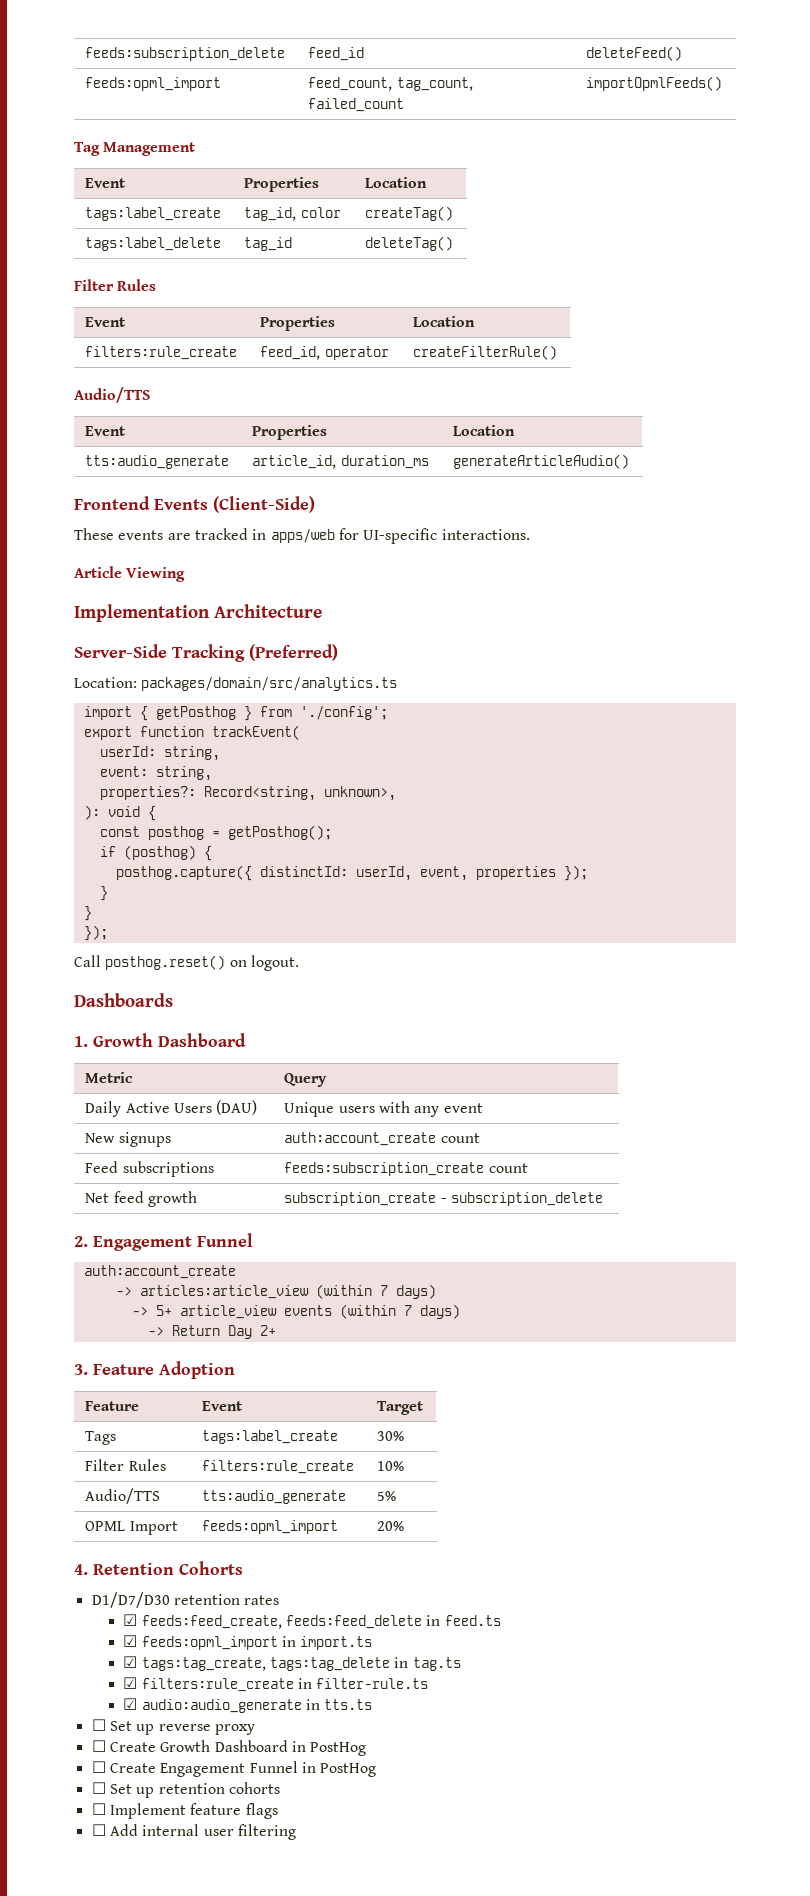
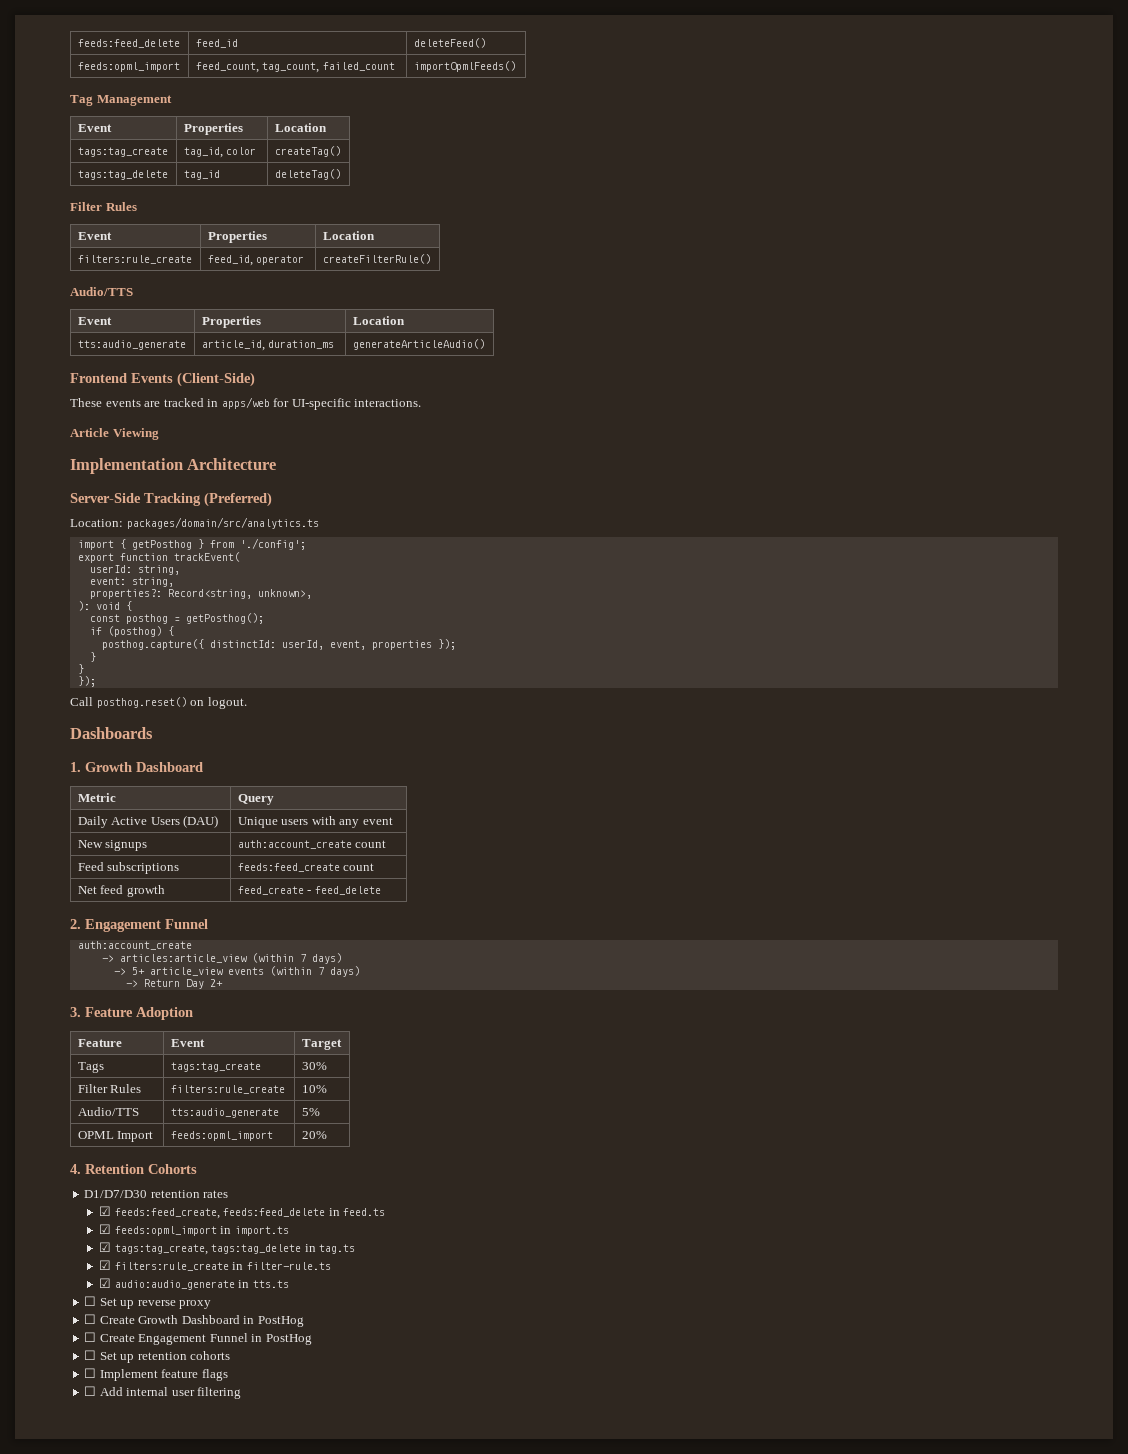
[85,47,286,61] feeds:subscription_delete -> [77,39,180,48] feeds:feed_delete
[85,207,222,221] tags:label_create -> [77,147,168,157] tags:tag_create
[85,237,222,251] tags:label_delete -> [77,170,168,180] tags:tag_delete
[284,1162,485,1176] feeds:subscription_create -> [237,863,340,872] feeds:feed_create
[284,1192,603,1206] subscription_create - subscription_delete -> [237,886,381,895] feed_create - feed_delete
[202,1430,339,1444] tags:label_create -> [170,1062,261,1072] tags:tag_create

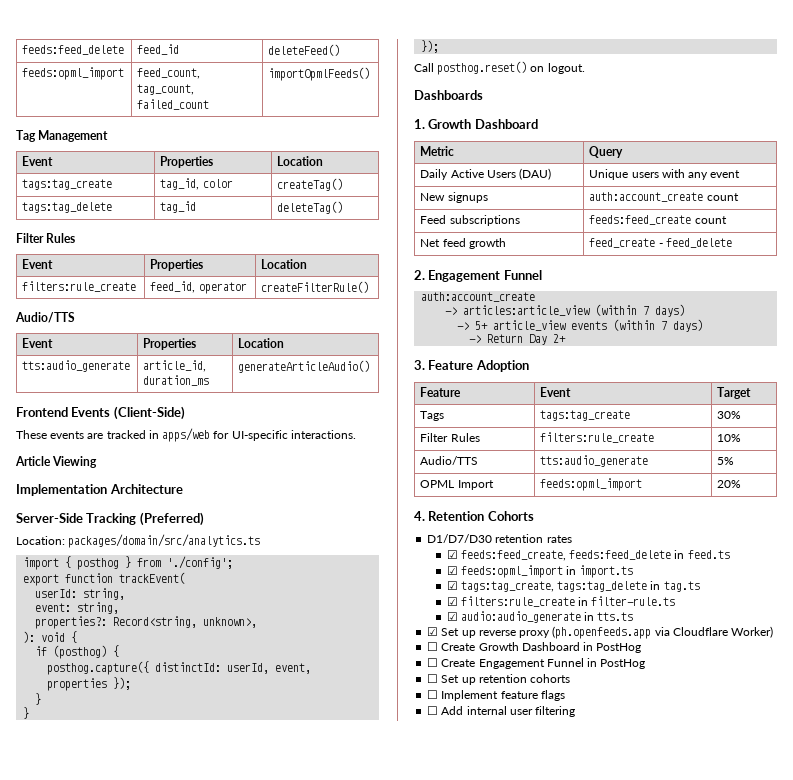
[131,540,192,550] getPosthog -> [77,558,120,570] posthog
[89,613,264,624] // const posthog = getPosthog(); -> (78, 637) none
[84,1296,97,1306] ☐ -> [427,627,439,636] ☑
(212, 1304) none -> [552,626,774,639] (ph.openfeeds.app via Cloudflare Worker)

